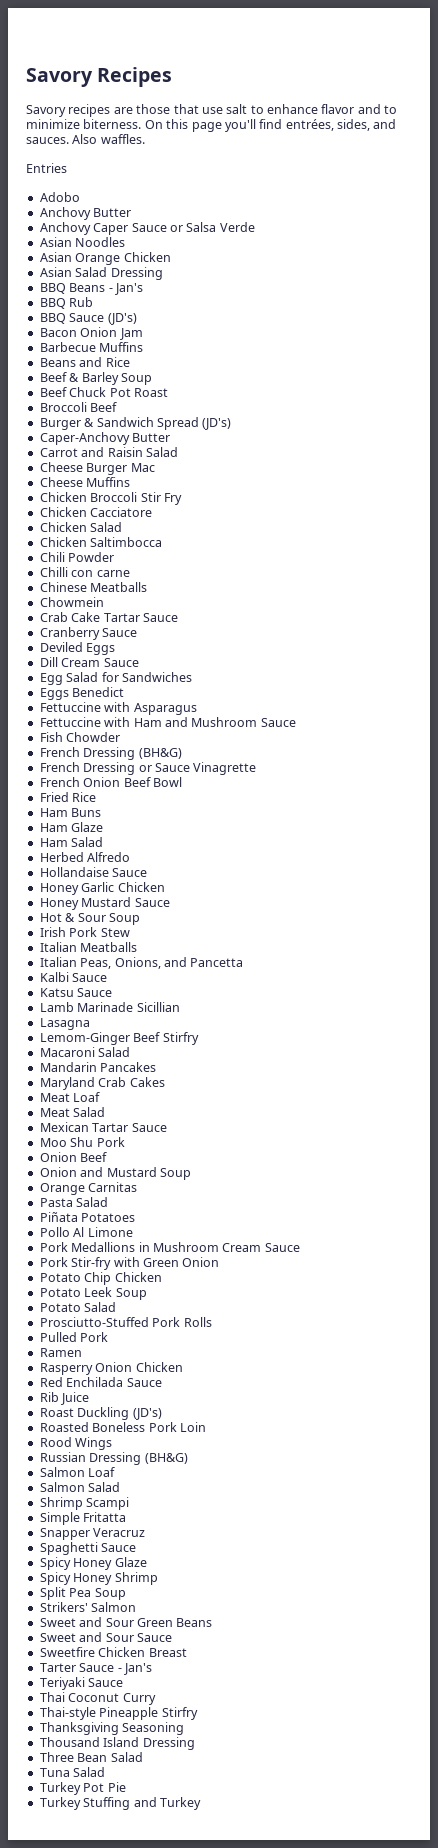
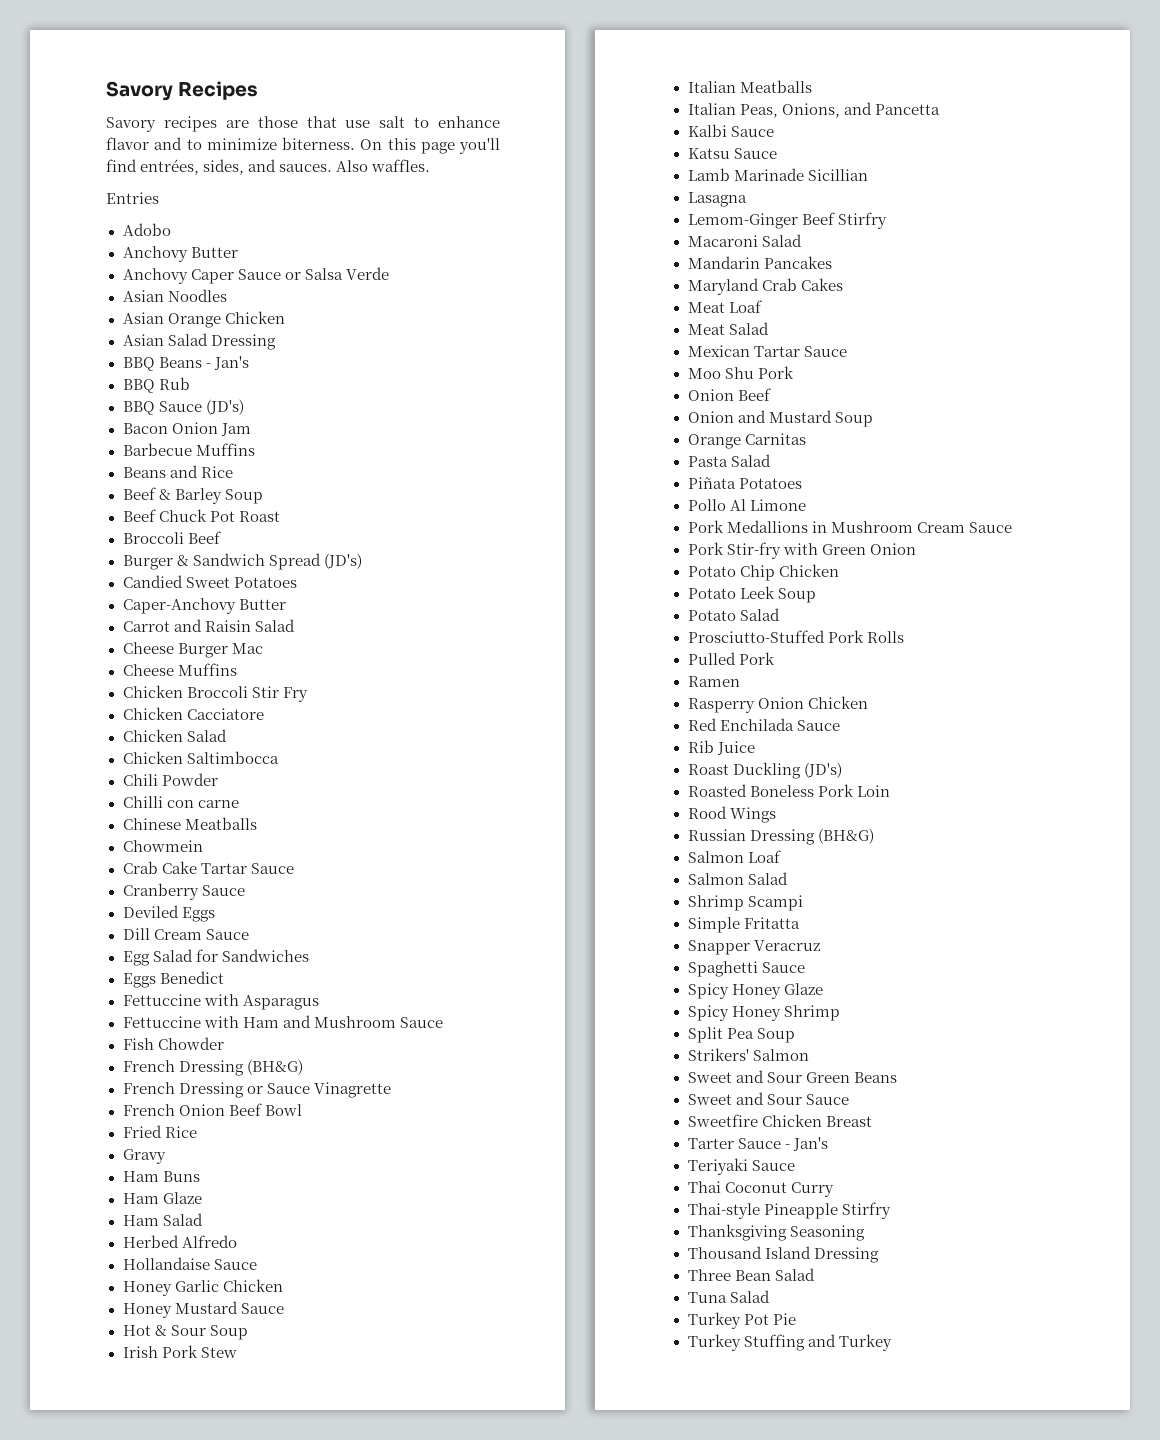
(232, 424) none -> [122,575,297,588] // Candied Sweet Potatoes
(97, 797) none -> [122,1149,166,1164] // Gravy

